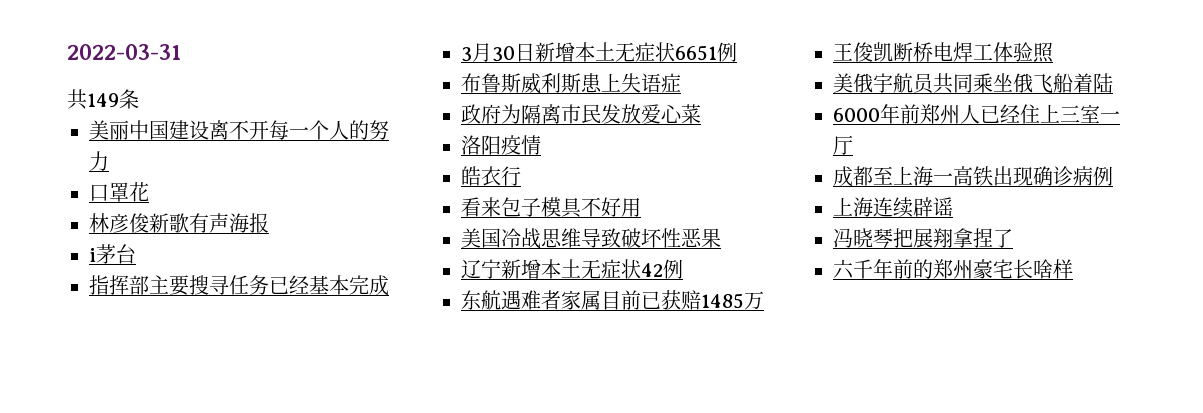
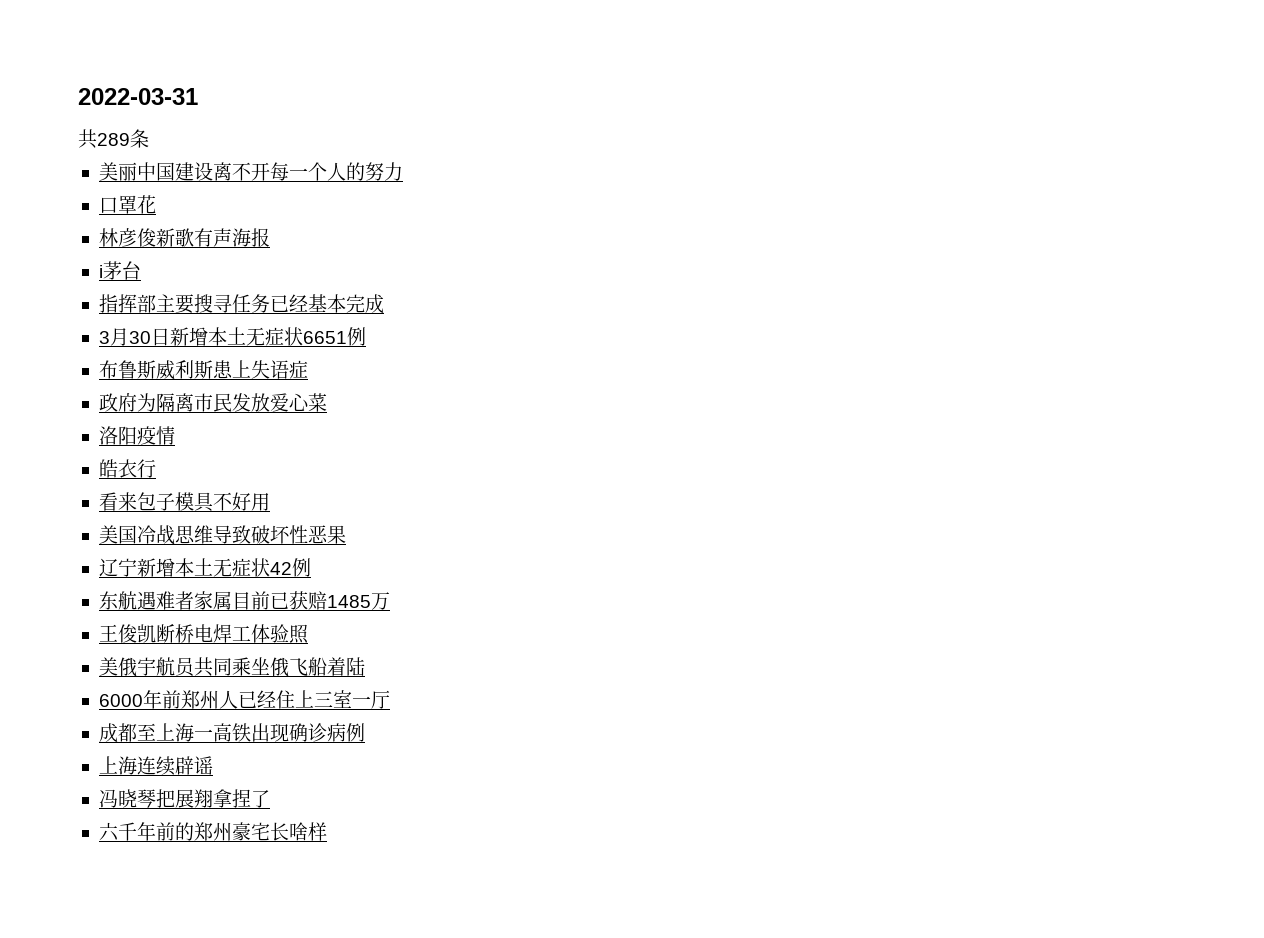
[87,93,119,107] 149 -> [97,133,130,146] 289

